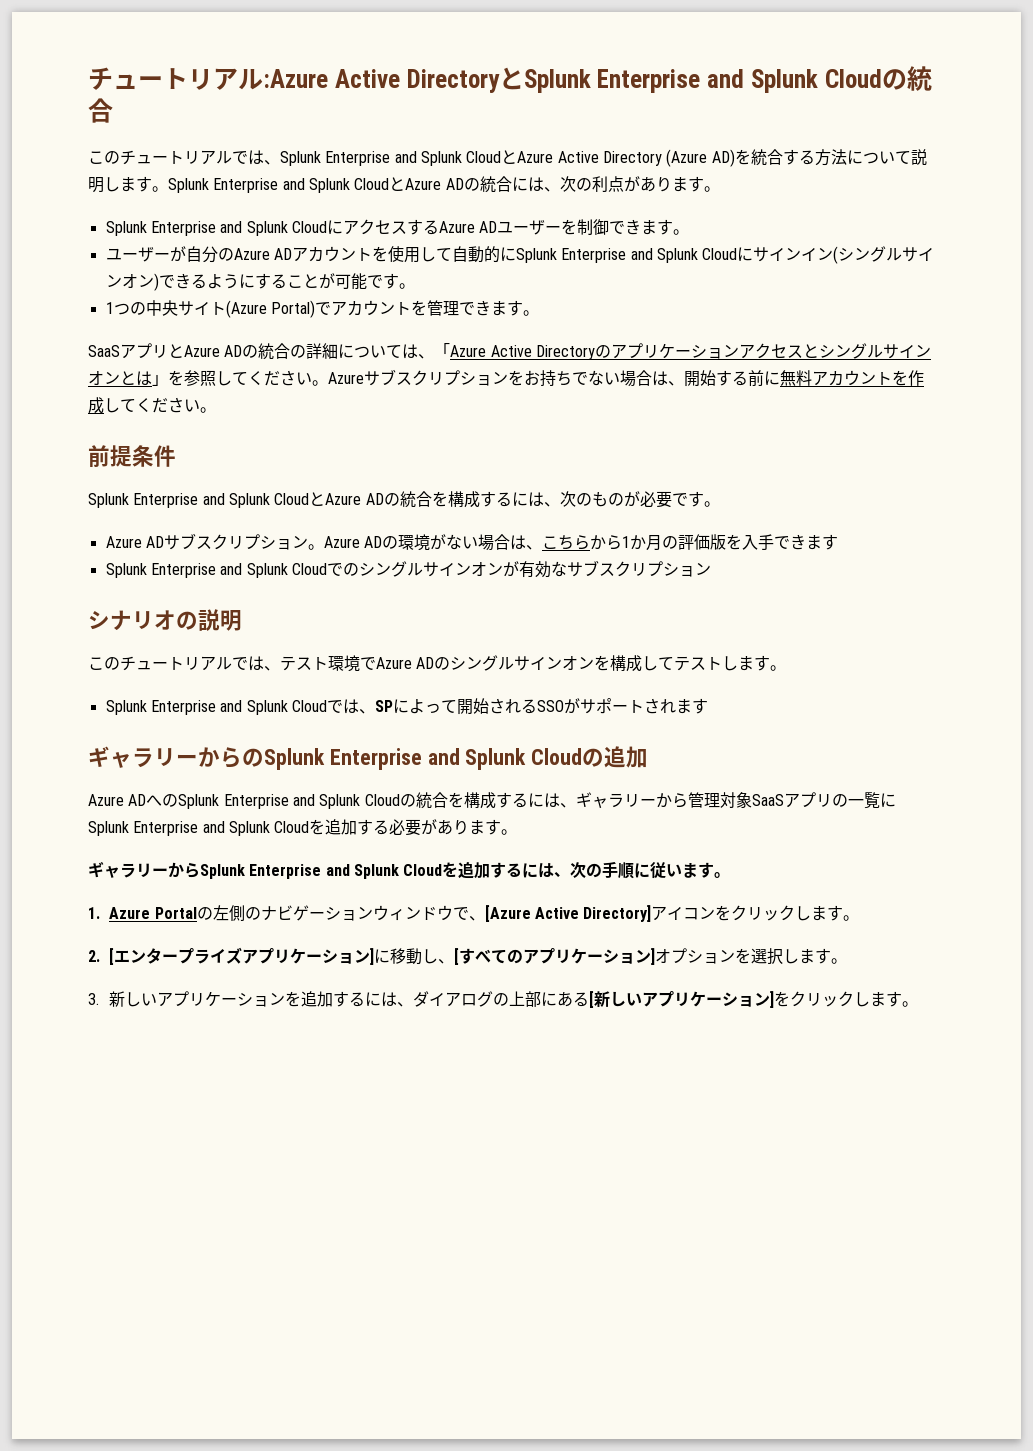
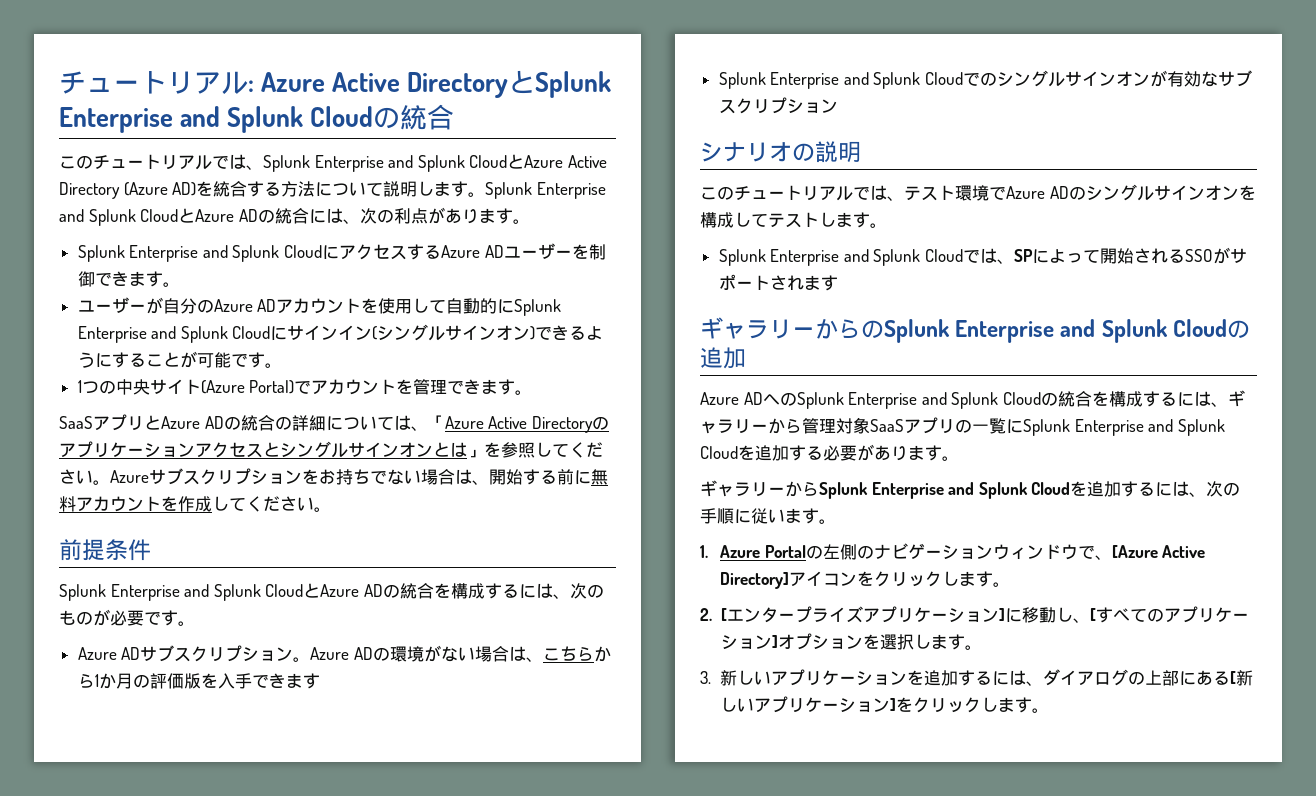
[88,67,328,90] チュートリアル:Azure -> [59,71,326,94] チュートリアル: Azure

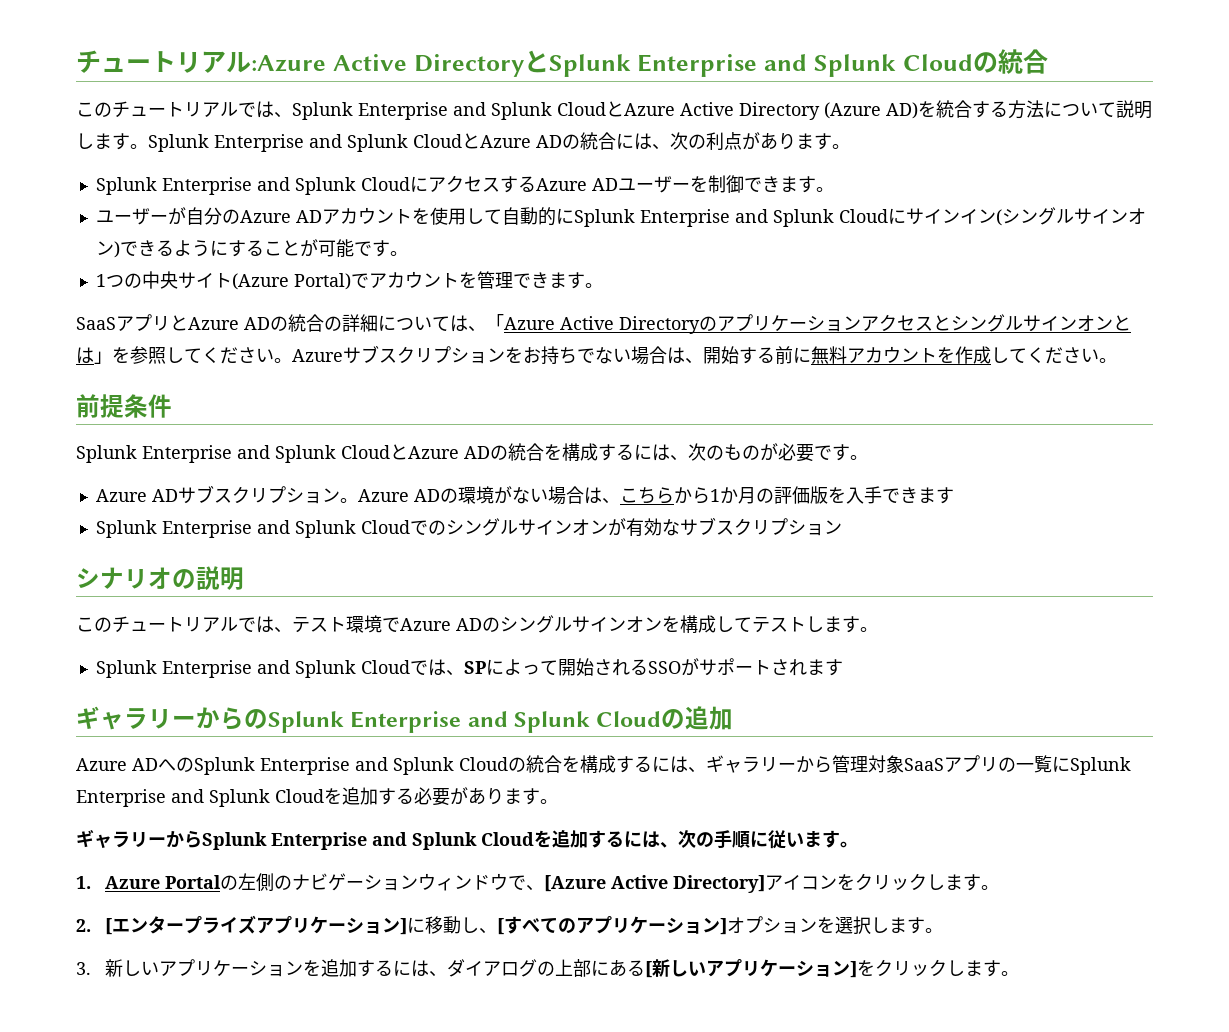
[59,71,326,94] チュートリアル: Azure -> [76,50,326,73] チュートリアル:Azure

